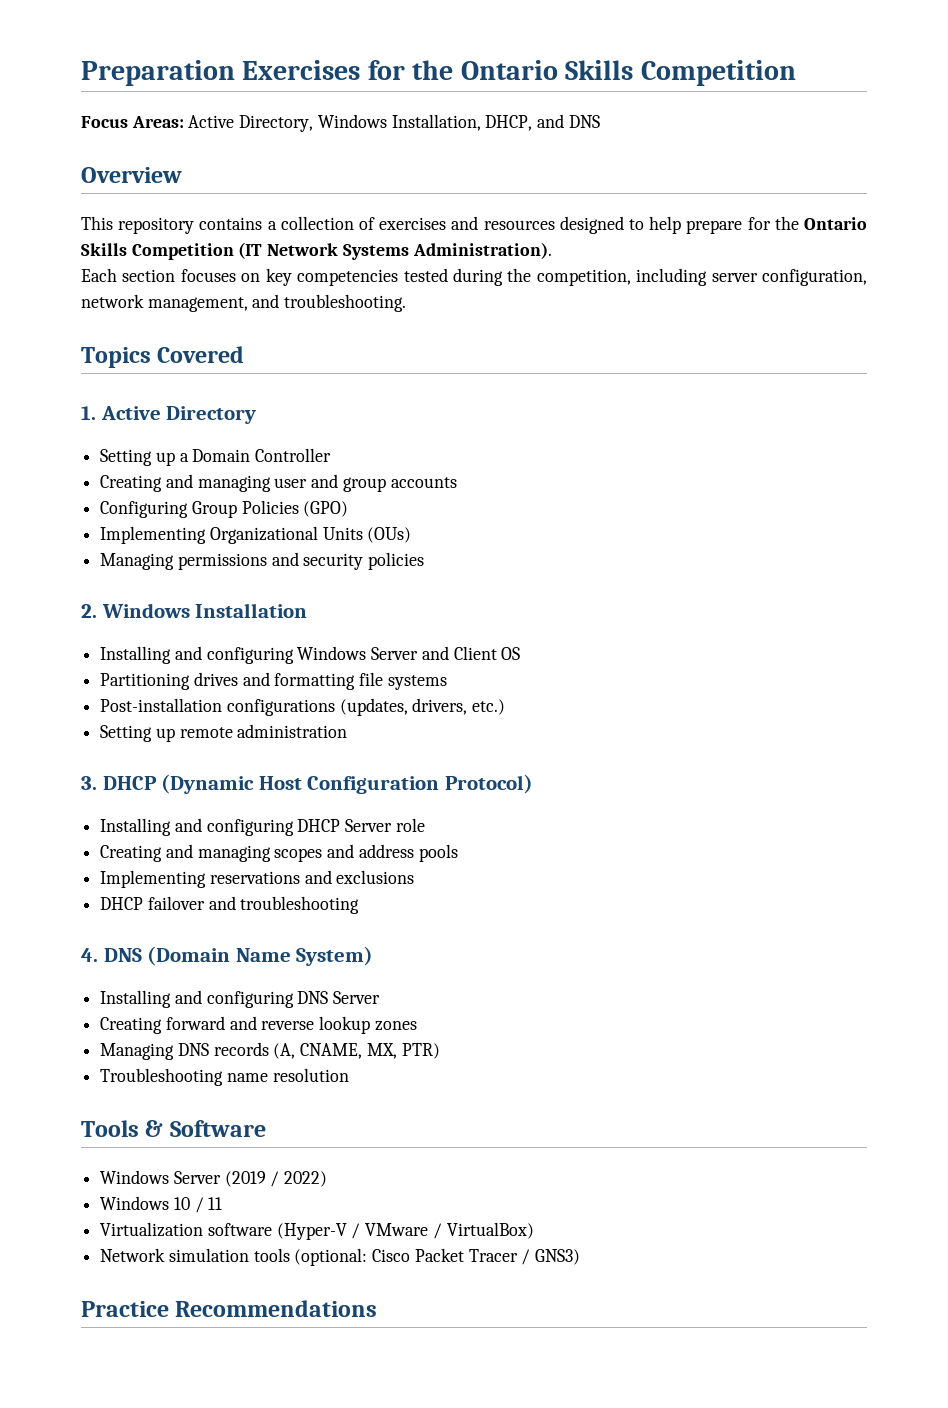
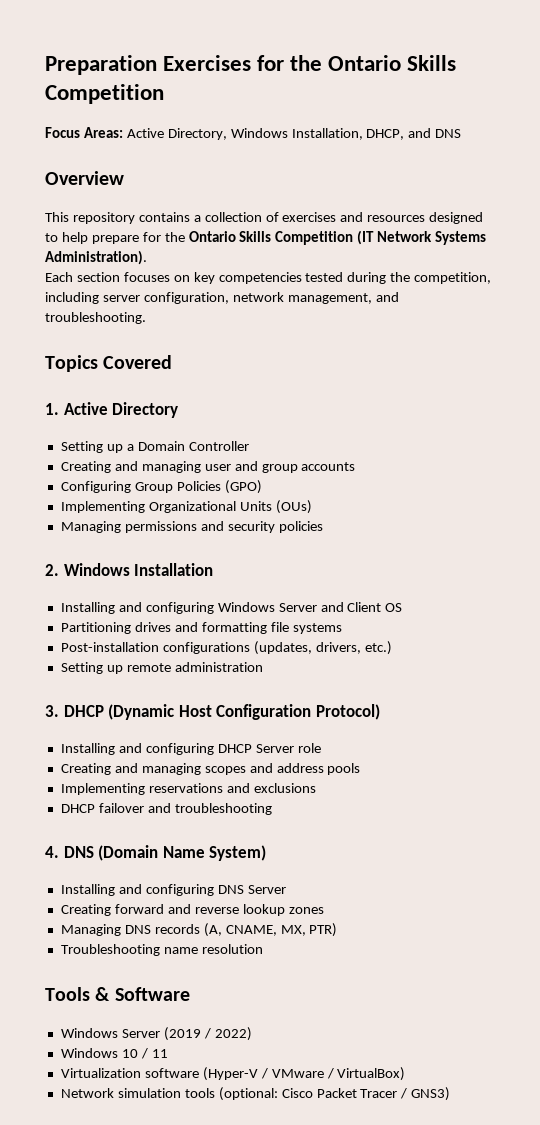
[81,1300,378,1317] // Practice Recommendations -> (451, 1094) none

